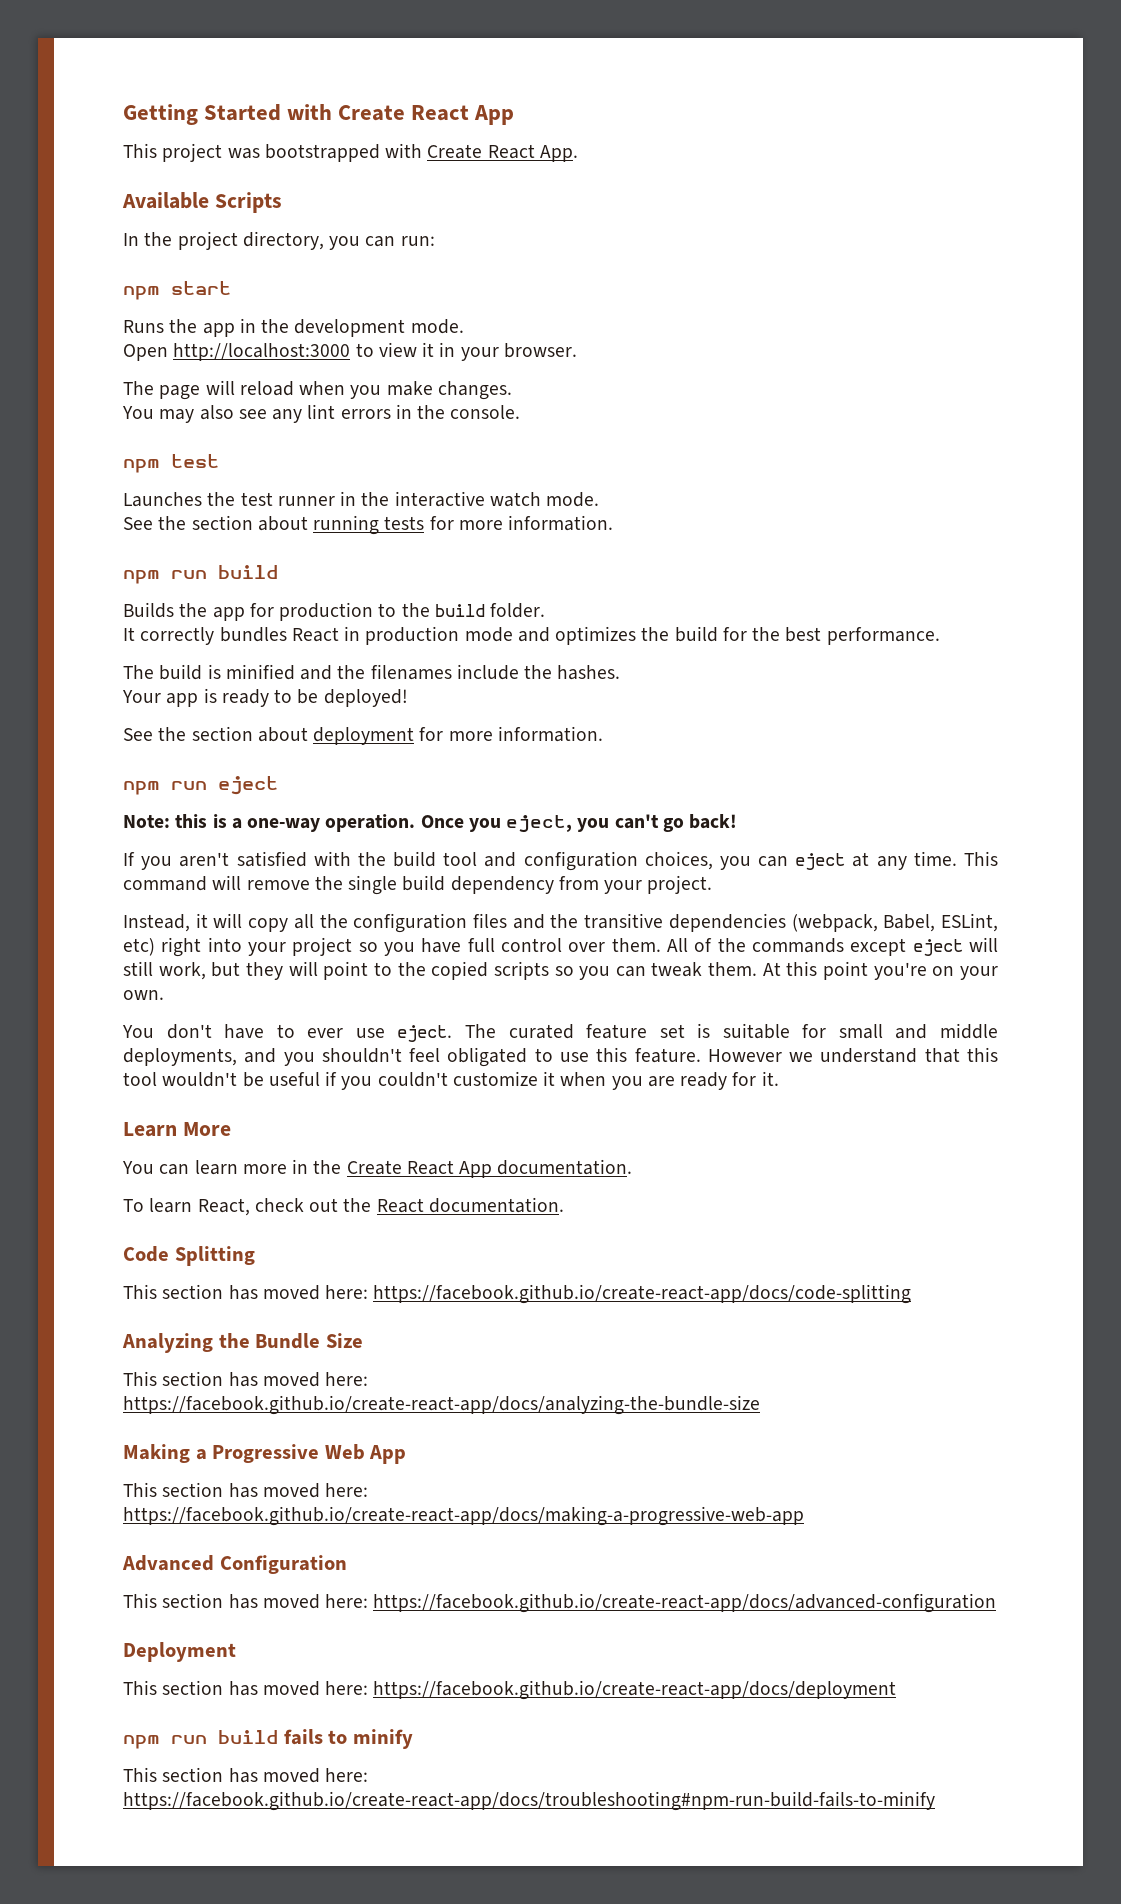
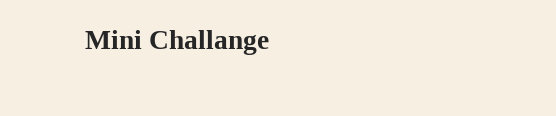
[123,104,515,125] [123,143,578,162] [122,192,282,213] [123,231,435,250] [123,281,231,300] [123,318,464,337] [123,342,577,361] [123,380,512,400] [122,404,521,423] [123,454,219,473] [123,491,600,507] [123,515,614,535] [123,565,278,584] [123,602,546,621] [123,626,940,645] [123,664,621,680] [122,688,408,707] [123,726,603,745] [123,776,278,795] [123,814,738,833] [123,851,998,871] [123,875,713,895] [123,913,998,933] [123,937,999,957] [123,961,998,980] [123,990,164,1000] [122,1023,998,1042] [123,1047,999,1067] [123,1071,779,1090] [123,1122,231,1137] [122,1159,633,1178] [123,1197,564,1216] [123,1246,255,1266] [123,1284,912,1304] [122,1333,363,1353] [123,1371,369,1387] [123,1395,760,1415] [123,1444,407,1464] [123,1482,369,1498] [123,1506,804,1526] [122,1555,347,1574] [123,1593,997,1613] [123,1642,236,1662] [123,1680,897,1700] [123,1729,413,1749] [123,1767,369,1783] [123,1791,935,1811] Getting Started with Create React App // This project was bootstrapped with Create React App. // Available Scripts // In the project directory, you can run: // npm start // Runs the app in the development mode. // Open http://localhost:3000 to view it in your browser. // The page will reload when you make changes. // You may also see any lint errors in the console. // npm test // Launches the test runner in the interactive watch mode. // See the section about running tests for more information. // npm run build // Builds the app for production to the build folder. // It correctly bundles React in production mode and optimizes the build for the best performance. // The build is minified and the filenames include the hashes. // Your app is ready to be deployed! // See the section about deployment for more information. // npm run eject // Note: this is a one-way operation. Once you eject, you can't go back! // If you aren't satisfied with the build tool and configuration choices, you can eject at any time. This command will remove the single build dependency from your project. // Instead, it will copy all the configuration files and the transitive dependencies (webpack, Babel, ESLint, etc) right into your project so you have full control over them. All of the commands except eject will still work, but they will point to the copied scripts so you can tweak them. At this point you're on your own. // You don't have to ever use eject. The curated feature set is suitable for small and middle deployments, and you shouldn't feel obligated to use this feature. However we understand that this tool wouldn't be useful if you couldn't customize it when you are ready for it. // Learn More // You can learn more in the Create React App documentation. // To learn React, check out the React documentation. // Code Splitting // This section has moved here: https://facebook.github.io/create-react-app/docs/code-splitting // Analyzing the Bundle Size // This section has moved here: https://facebook.github.io/create-react-app/docs/analyzing-the-bundle-size // Making a Progressive Web App // This section has moved here: https://facebook.github.io/create-react-app/docs/making-a-progressive-web-app // Advanced Configuration // This section has moved here: https://facebook.github.io/create-react-app/docs/advanced-configuration // Deployment // This section has moved here: https://facebook.github.io/create-react-app/docs/deployment // npm run build fails to minify // This section has moved here: https://facebook.github.io/create-react-app/docs/troubleshooting#npm-run-build-fails-to-minify -> [85,30,270,55] Mini Challange

